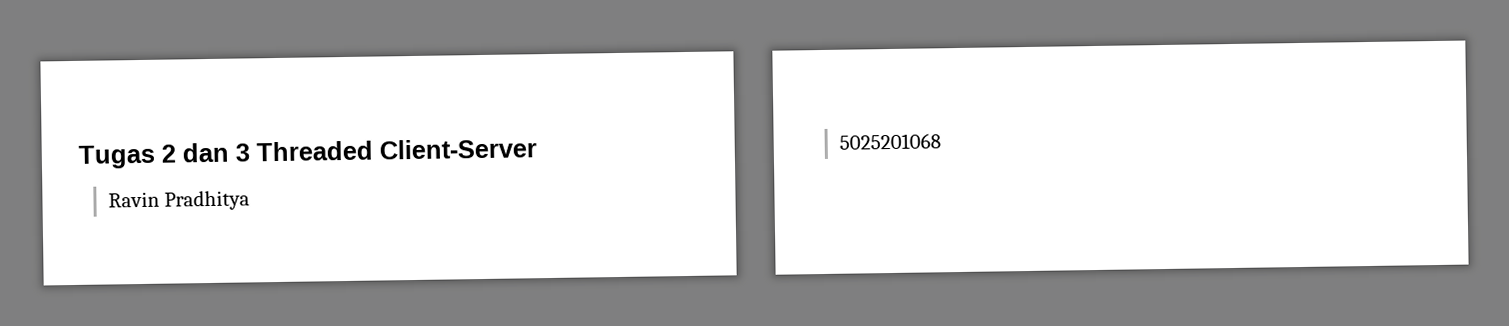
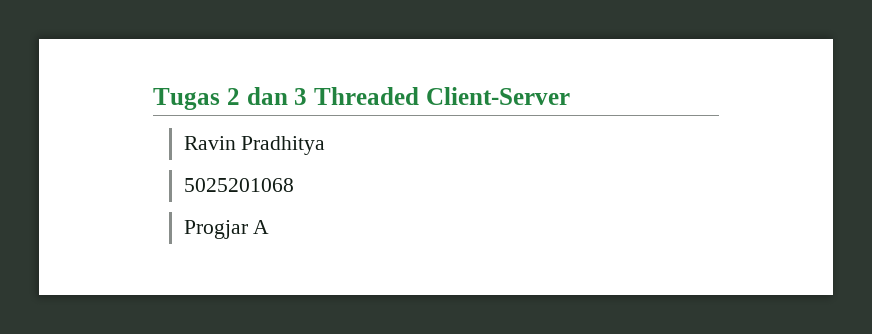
(941, 141) none -> [183,220,270,239] // Progjar A

